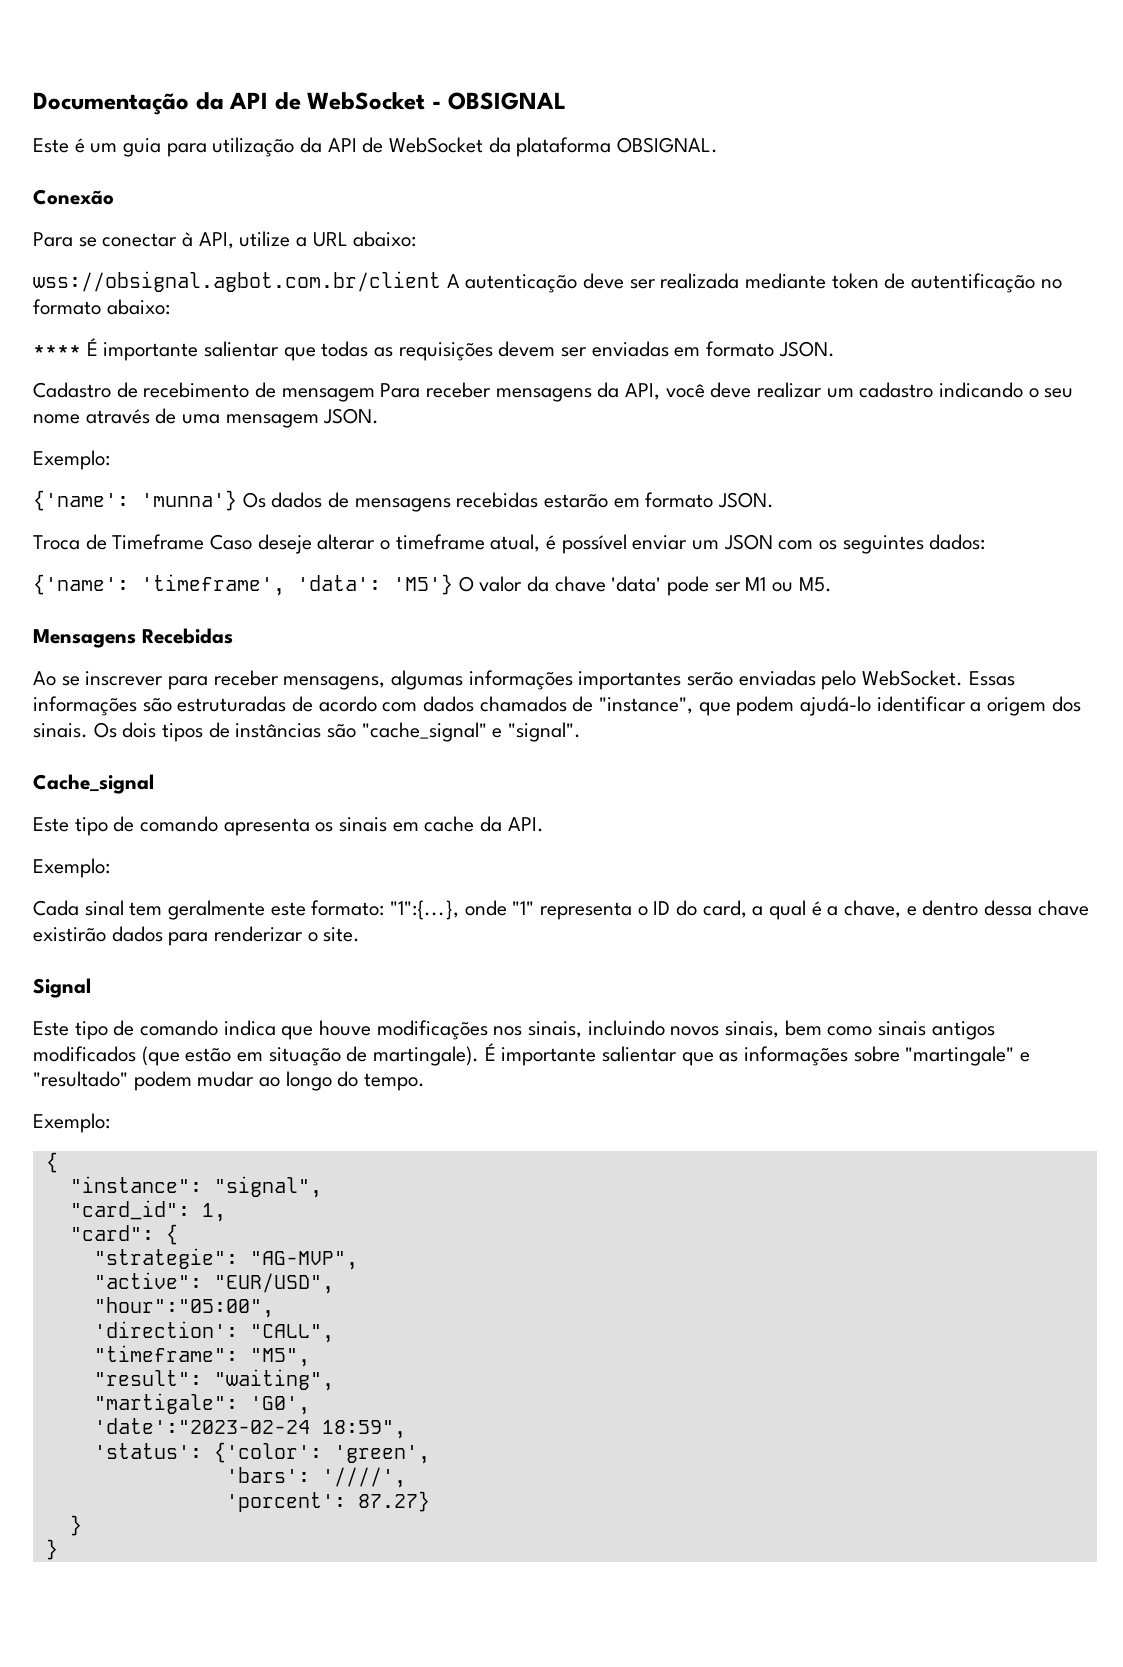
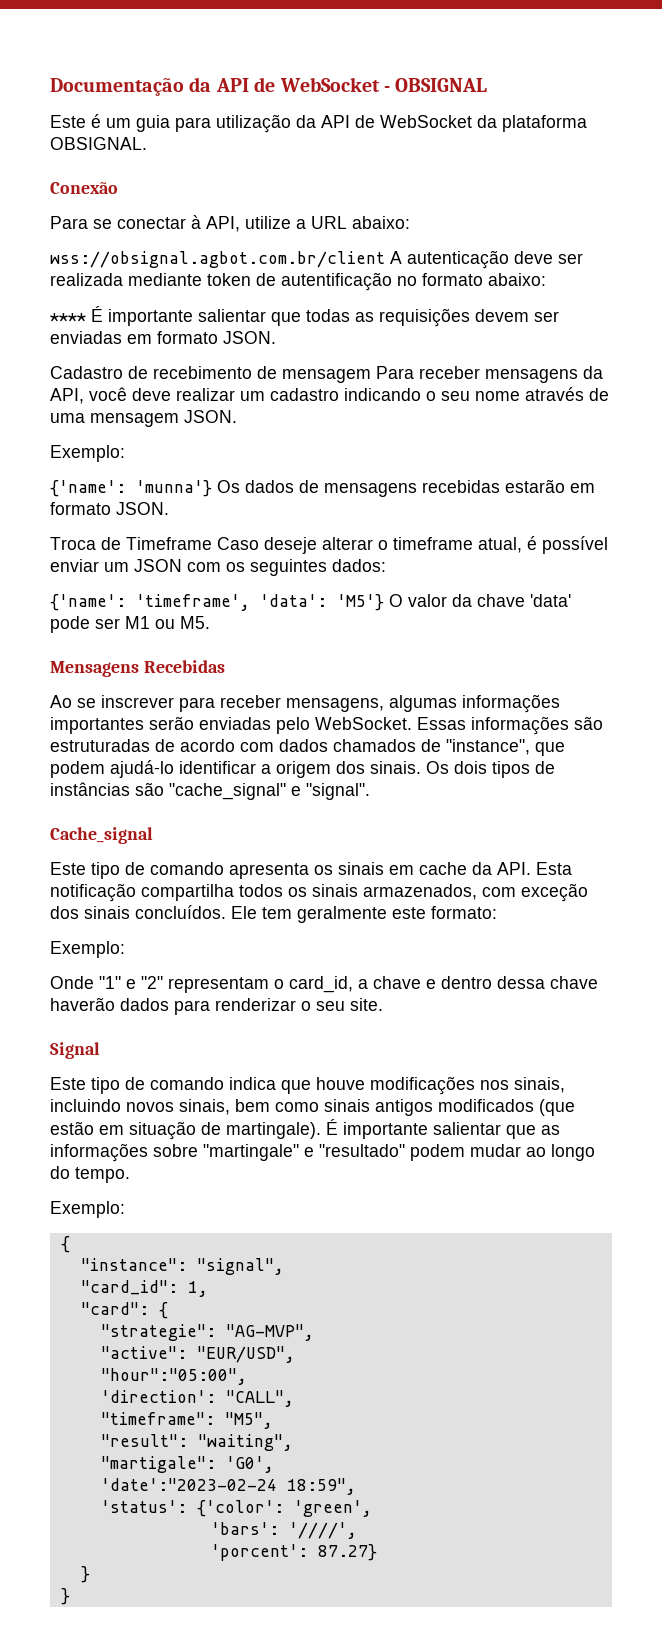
[33,858,110,878] [33,900,902,920] // Exemplo: // Cada sinal tem geralmente este formato: "1":{...}, onde "1" representa o ID do card, a qual é a chave, -> [536,862,572,875] [50,883,588,902] [50,905,497,923] [50,941,125,958] [50,976,421,993] Esta notificação compartilha todos os sinais armazenados, com exceção dos sinais concluídos. Ele tem geralmente este formato: // Exemplo: // Onde "1" e "2" representam o card_id, a chave
[33,927,106,942] existirão -> [50,997,115,1011] haverão
(318, 937) none -> [316,1001,345,1011] seu

